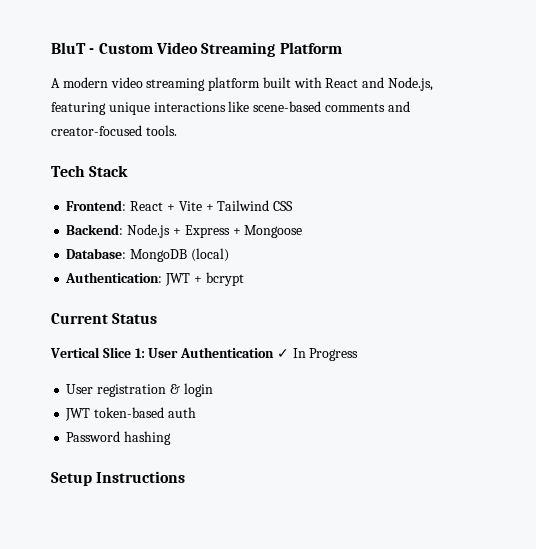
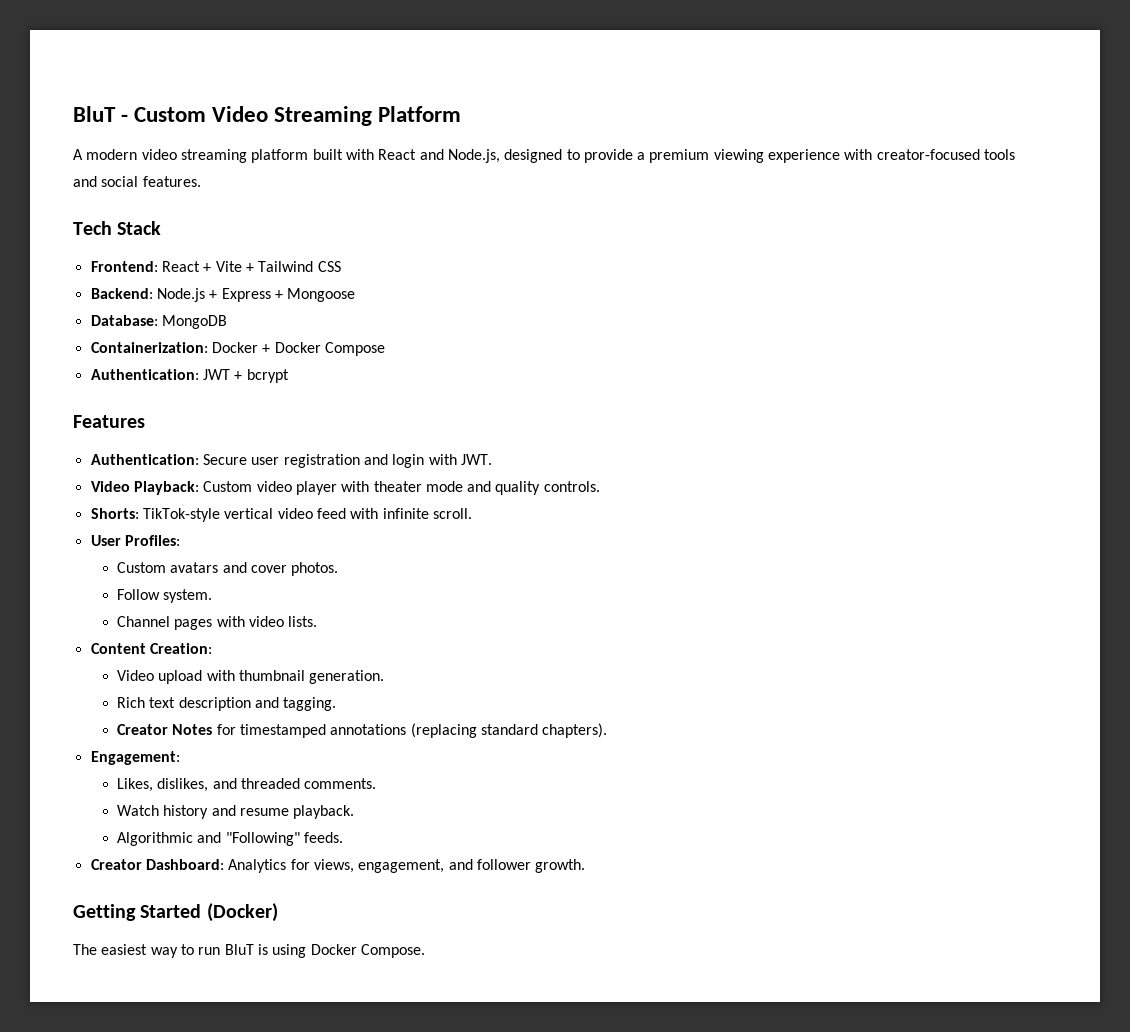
[51,101,410,115] [51,125,177,136] featuring unique interactions like scene-based comments and creator-focused tools. -> [504,149,1016,163] [73,176,201,187] designed to provide a premium viewing experience with creator-focused tools and social features.
[190,248,229,262] (local) -> [90,342,385,356] // Containerization: Docker + Docker Compose
[51,313,158,324] [50,347,359,361] [66,383,213,397] [65,407,196,421] [66,431,172,445] [51,471,186,486] Current Status // Vertical Slice 1: User Authentication ✓ In Progress // User registration & login // JWT token-based auth // Password hashing // Setup Instructions -> [73,415,145,428] [90,454,492,468] [90,481,600,495] [90,508,472,522] [90,535,180,546] [117,562,339,576] [117,589,213,603] [117,616,318,630] [90,643,212,654] [117,670,385,684] [117,697,337,711] [117,723,608,738] [90,751,180,765] [117,778,377,792] [117,805,355,819] [117,832,343,846] [90,859,586,873] [73,903,278,922] [73,944,425,958] Features // Authentication: Secure user registration and login with JWT. // Video Playback: Custom video player with theater mode and quality controls. // Shorts: TikTok-style vertical video feed with infinite scroll. // User Profiles: // Custom avatars and cover photos. // Follow system. // Channel pages with video lists. // Content Creation: // Video upload with thumbnail generation. // Rich text description and tagging. // Creator Notes for timestamped annotations (replacing standard chapters). // Engagement: // Likes, dislikes, and threaded comments. // Watch history and resume playback. // Algorithmic and "Following" feeds. // Creator Dashboard: Analytics for views, engagement, and follower growth. // Getting Started (Docker) // The easiest way to run BluT is using Docker Compose.

